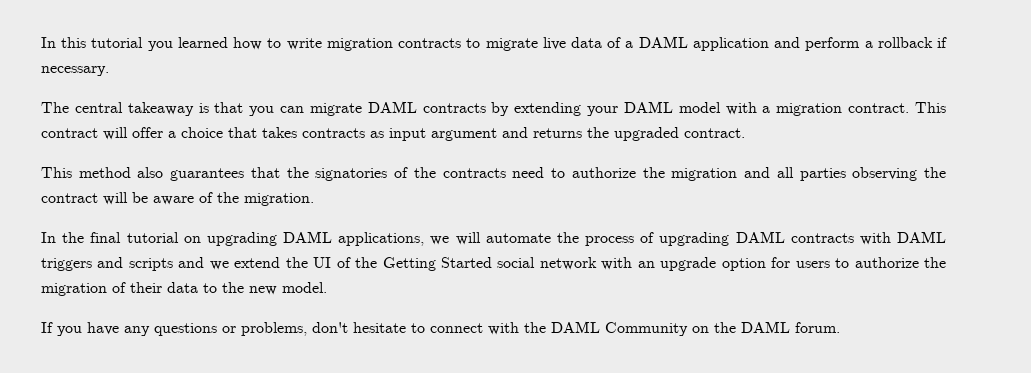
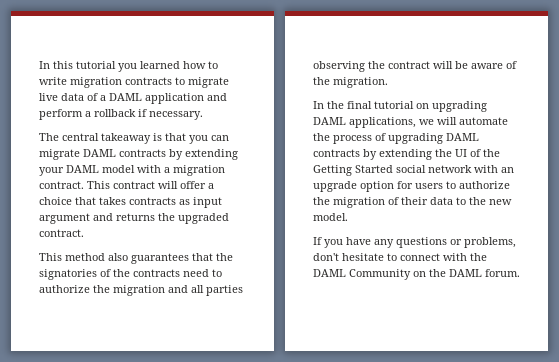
[859,231,946,245] [41,257,281,271] with DAML triggers and scripts and we extend -> [363,149,432,160] by extending

